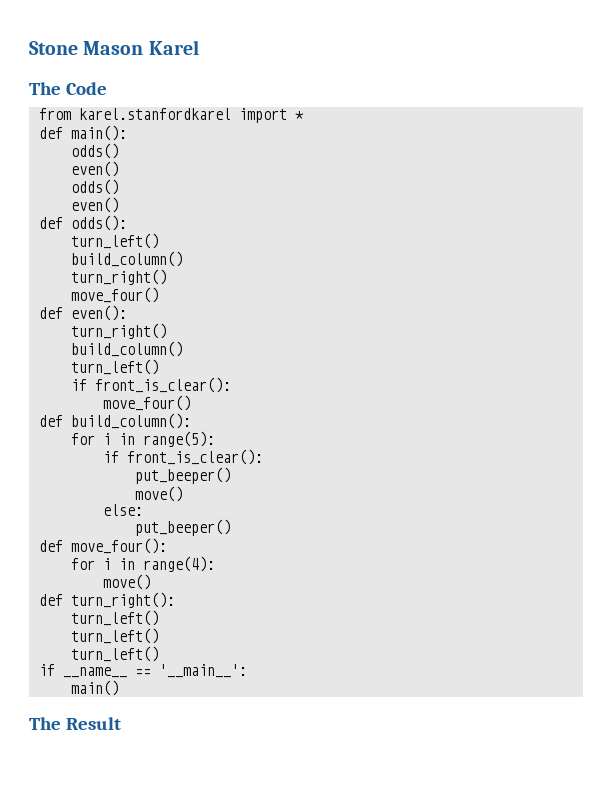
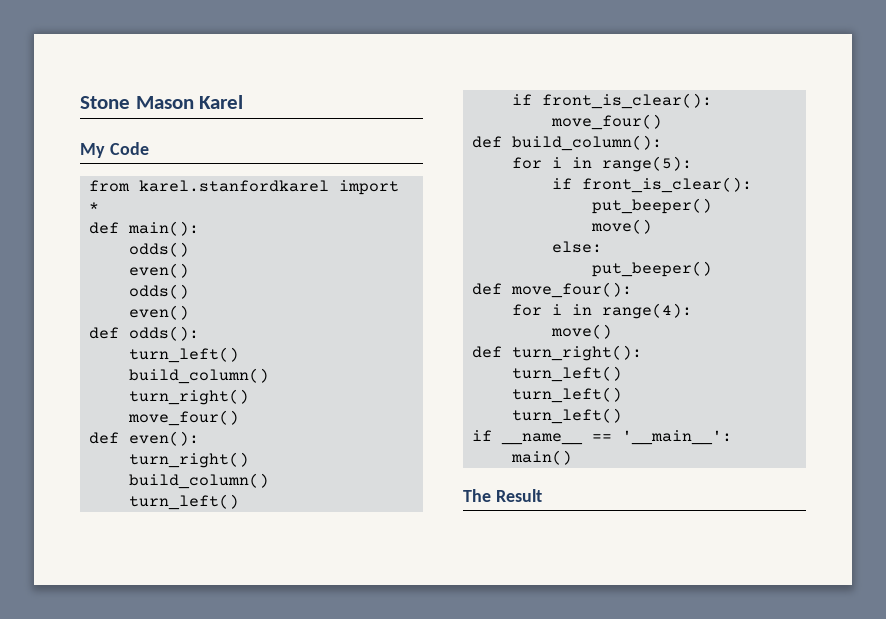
[29,82,61,95] The -> [80,143,105,158] My

